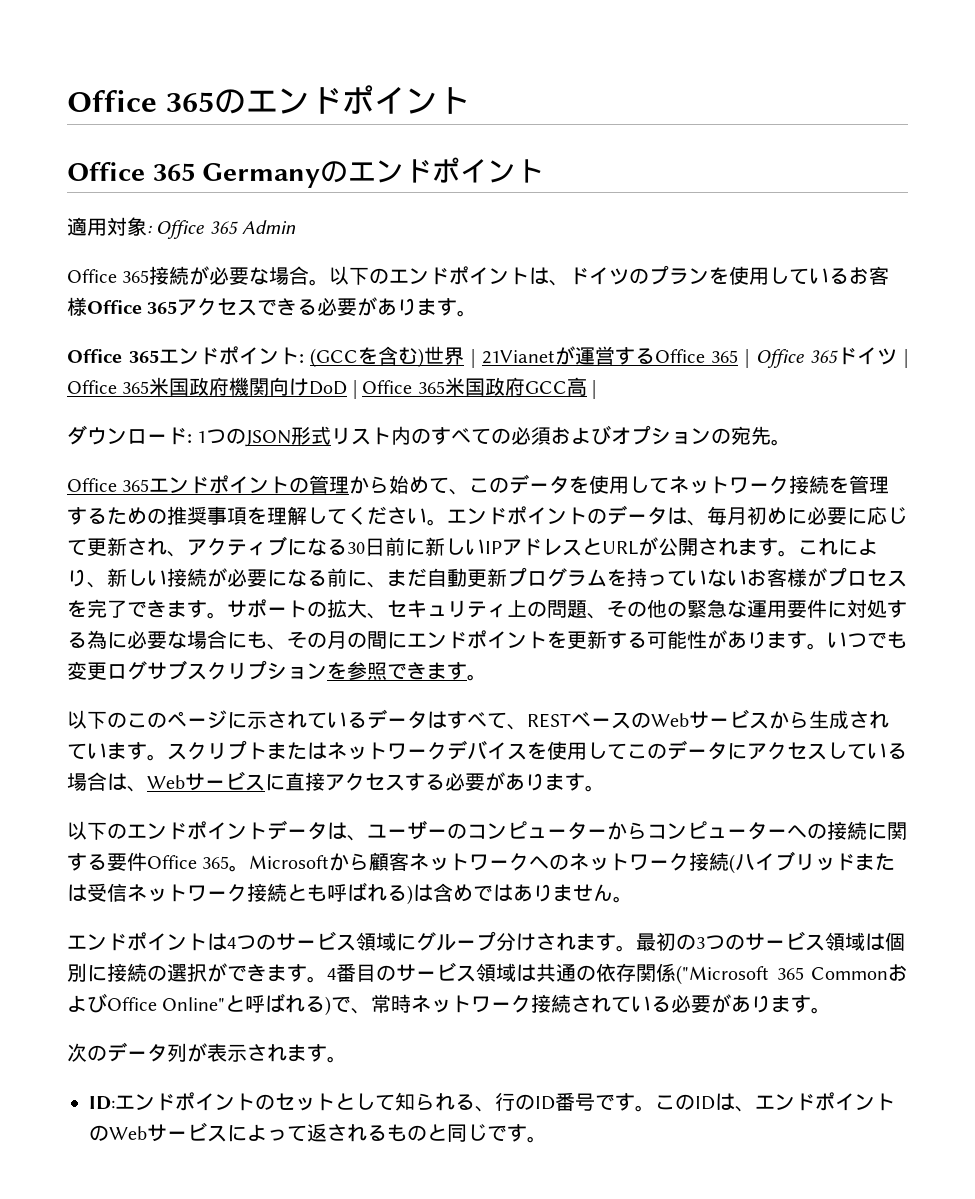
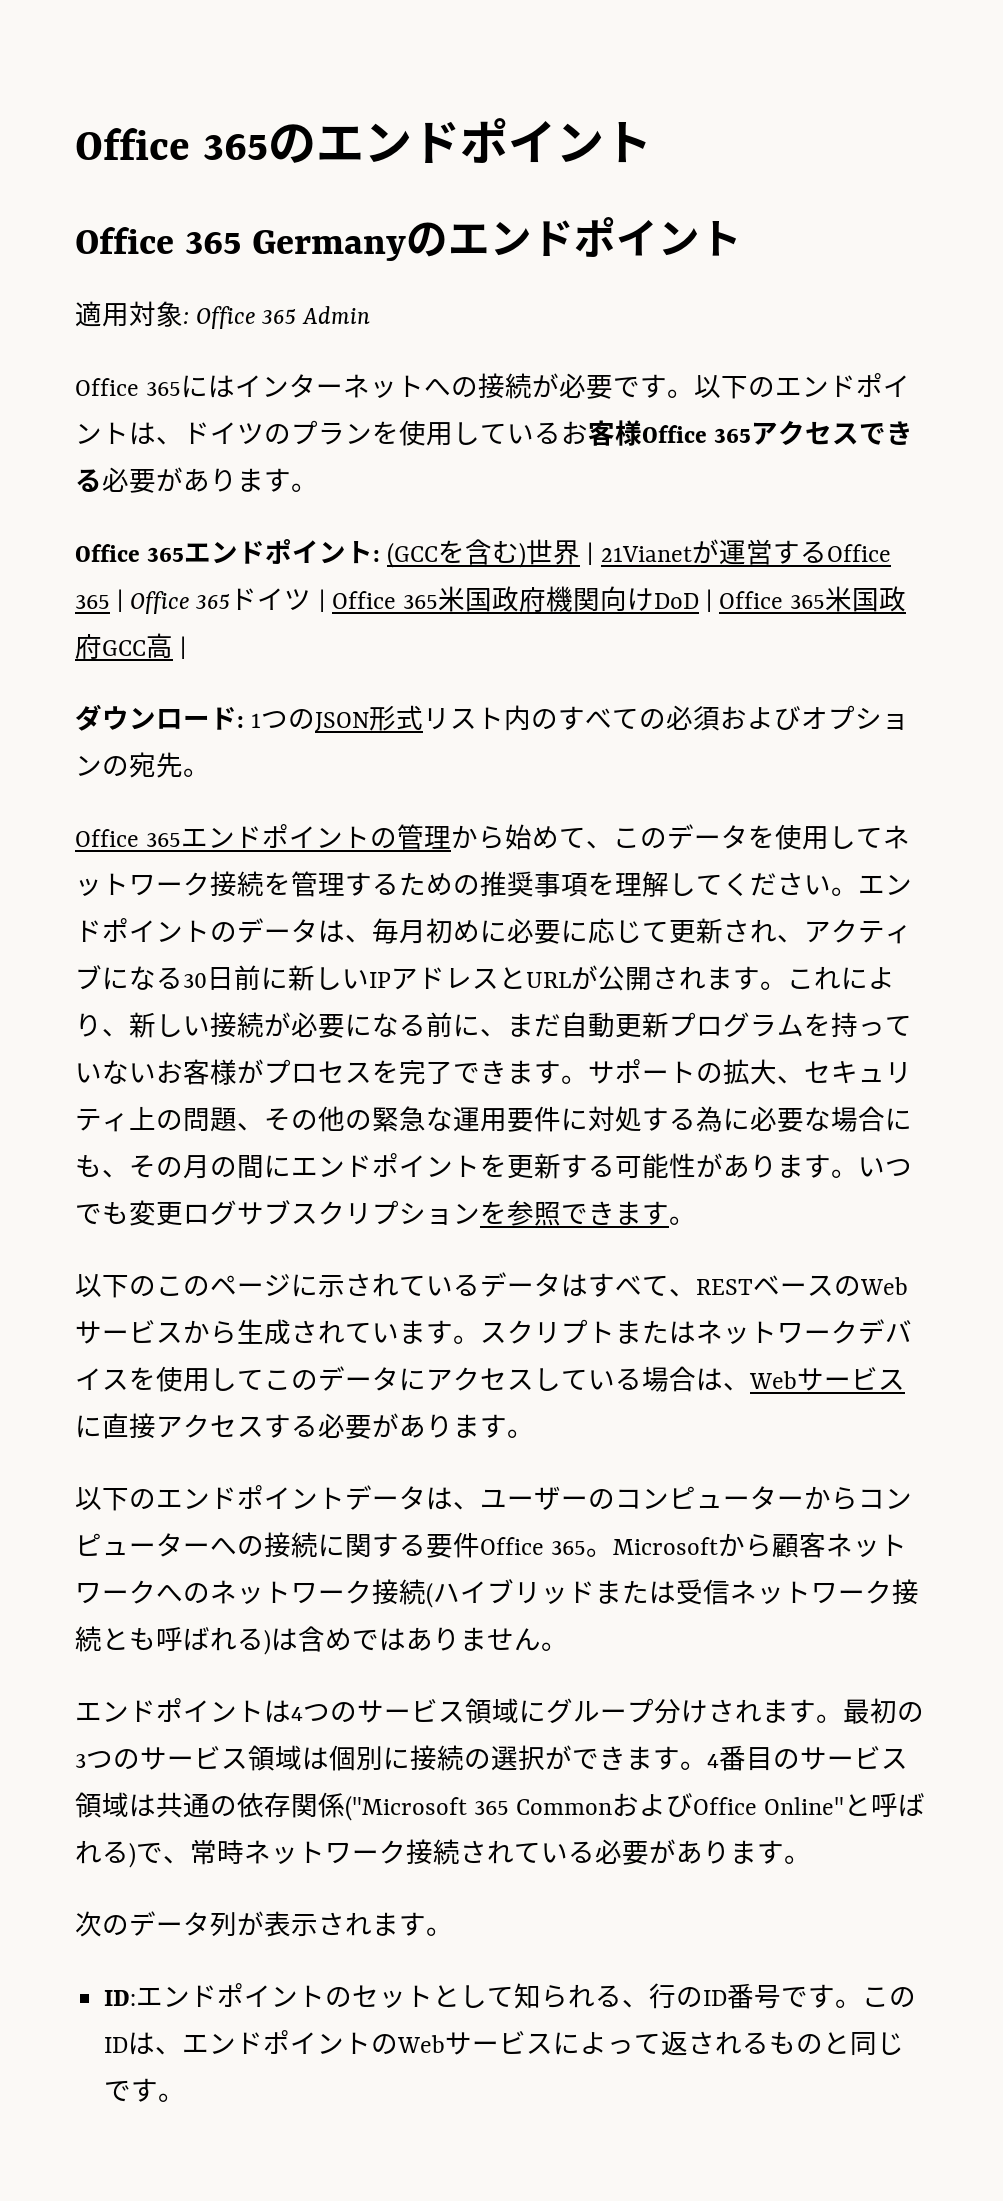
[149,266,310,285] 接続が必要な場合 -> [181,373,668,399] にはインターネットへの接続が必要です

